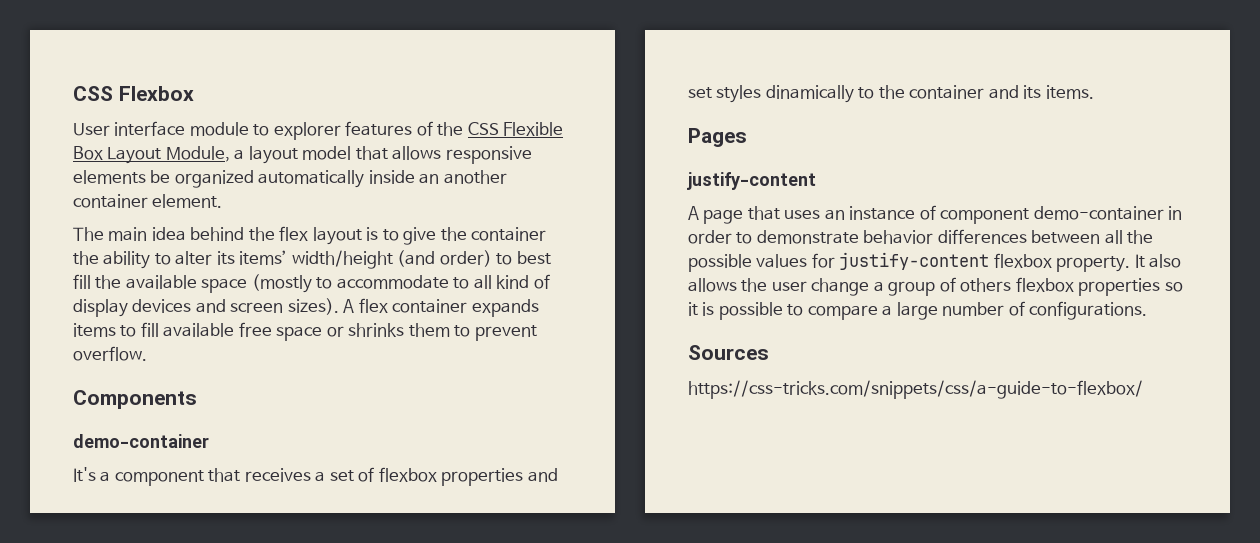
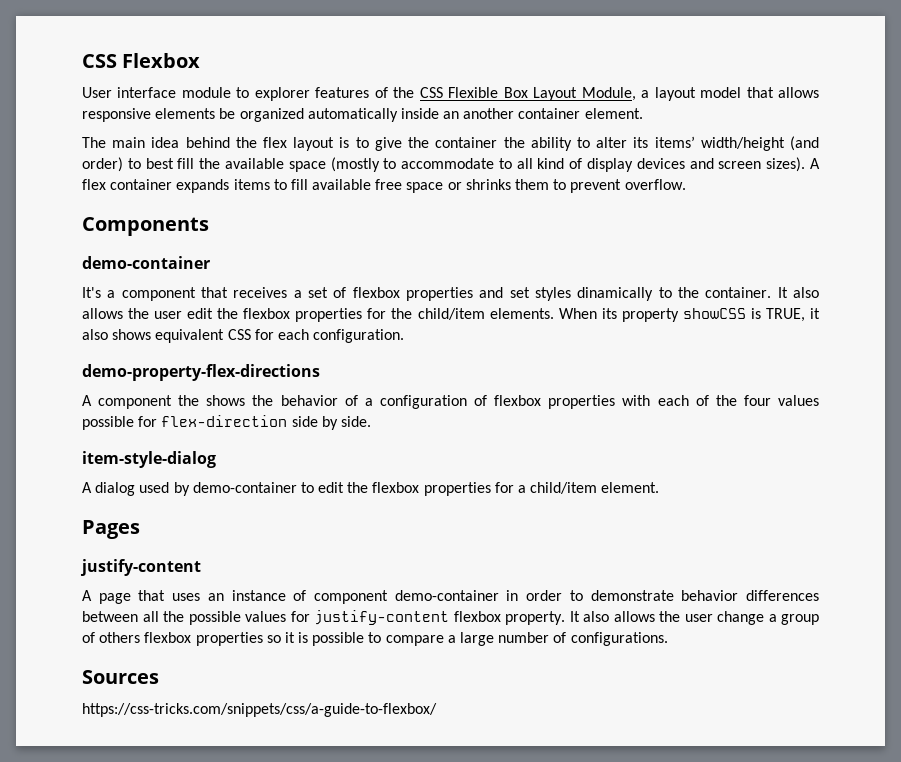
[909,85,1094,99] container and its items. -> [705,287,820,298] [82,308,820,322] [82,329,405,343] [82,364,320,381] [82,395,820,409] [82,415,371,430] [82,451,216,468] [82,482,660,496] container. It also allows the user edit the flexbox properties for the child/item elements. When its property showCSS is TRUE, it also shows equivalent CSS for each configuration. // demo-property-flex-directions // A component the shows the behavior of a configuration of flexbox properties with each of the four values possible for flex-direction side by side. // item-style-dialog // A dialog used by demo-container to edit the flexbox properties for a child/item element.

